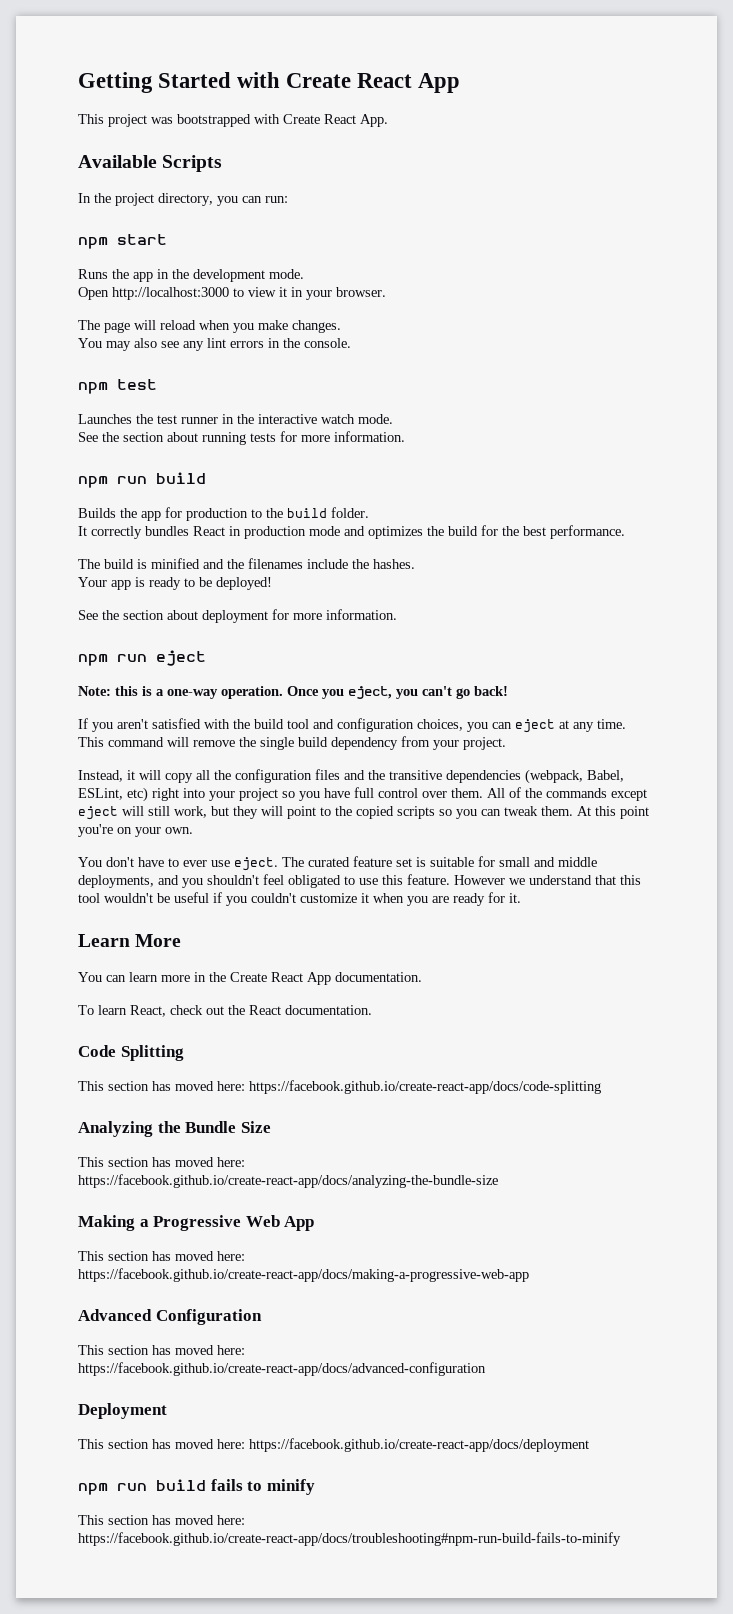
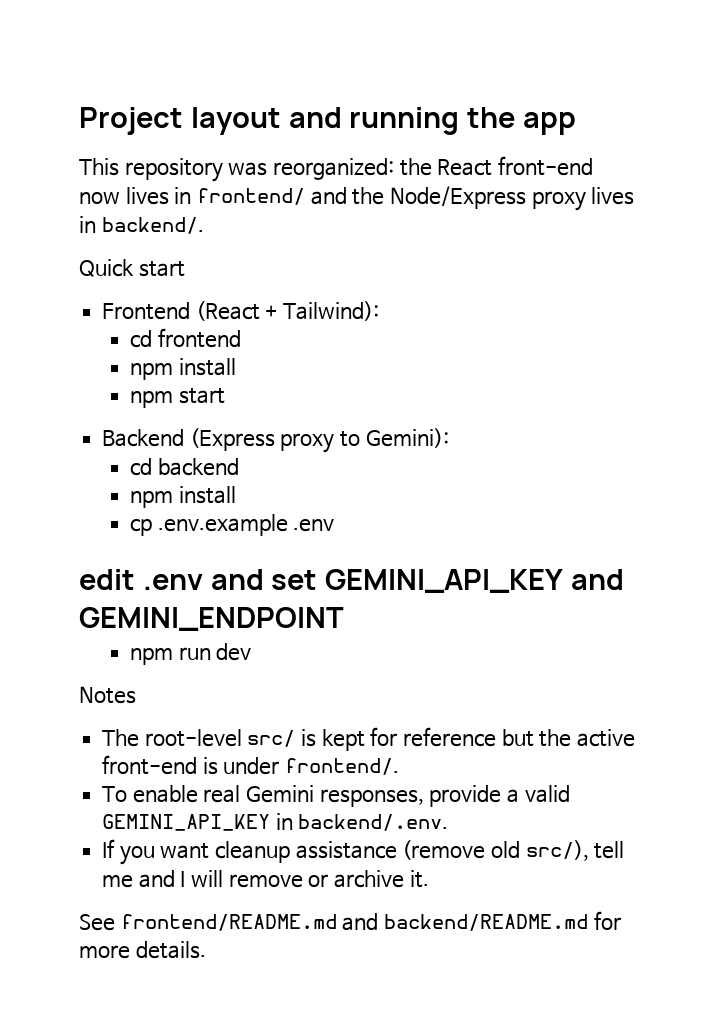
[78,72,461,93] [78,114,388,127] [78,155,223,172] [78,193,288,206] [78,234,167,249] [78,269,304,282] [78,287,386,300] [78,320,341,333] [78,338,351,351] [78,379,157,394] [78,414,393,424] [78,431,405,445] [78,472,206,488] [78,507,369,521] [78,525,625,539] [78,558,415,569] [78,577,272,590] [78,609,397,623] [78,650,206,666] [78,686,508,699] [78,718,626,733] [78,736,506,750] [78,769,624,784] [78,787,647,802] [78,806,649,820] [78,824,193,837] [78,856,597,871] [78,874,641,888] [78,892,521,906] [78,934,182,947] [78,972,422,985] [78,1005,372,1017] [78,1045,184,1061] [78,1080,601,1094] [78,1121,271,1137] [78,1157,245,1167] [78,1174,498,1188] [78,1215,315,1231] [78,1251,245,1261] [78,1268,529,1282] [78,1309,262,1325] [78,1345,245,1355] [78,1362,486,1376] [78,1403,167,1419] [78,1438,589,1452] [78,1479,315,1495] [78,1515,245,1525] [78,1532,621,1546] Getting Started with Create React App // This project was bootstrapped with Create React App. // Available Scripts // In the project directory, you can run: // npm start // Runs the app in the development mode. // Open http://localhost:3000 to view it in your browser. // The page will reload when you make changes. // You may also see any lint errors in the console. // npm test // Launches the test runner in the interactive watch mode. // See the section about running tests for more information. // npm run build // Builds the app for production to the build folder. // It correctly bundles React in production mode and optimizes the build for the best performance. // The build is minified and the filenames include the hashes. // Your app is ready to be deployed! // See the section about deployment for more information. // npm run eject // Note: this is a one-way operation. Once you eject, you can't go back! // If you aren't satisfied with the build tool and configuration choices, you can eject at any time. This command will remove the single build dependency from your project. // Instead, it will copy all the configuration files and the transitive dependencies (webpack, Babel, ESLint, etc) right into your project so you have full control over them. All of the commands except eject will still work, but they will point to the copied scripts so you can tweak them. At this point you're on your own. // You don't have to ever use eject. The curated feature set is suitable for small and middle deployments, and you shouldn't feel obligated to use this feature. However we understand that this tool wouldn't be useful if you couldn't customize it when you are ready for it. // Learn More // You can learn more in the Create React App documentation. // To learn React, check out the React documentation. // Code Splitting // This section has moved here: https://facebook.github.io/create-react-app/docs/code-splitting // Analyzing the Bundle Size // This section has moved here: https://facebook.github.io/create-react-app/docs/analyzing-the-bundle-size // Making a Progressive Web App // This section has moved here: https://facebook.github.io/create-react-app/docs/making-a-progressive-web-app // Advanced Configuration // This section has moved here: https://facebook.github.io/create-react-app/docs/advanced-configuration // Deployment // This section has moved here: https://facebook.github.io/create-react-app/docs/deployment // npm run build fails to minify // This section has moved here: https://facebook.github.io/create-react-app/docs/troubleshooting#npm-run-build-fails-to-minify -> [79,107,577,135] [79,156,593,182] [79,186,635,211] [79,216,204,234] [79,259,185,277] [102,301,380,321] [130,328,241,348] [130,358,236,380] [130,388,225,408] [102,428,449,453] [130,458,239,476] [130,486,236,508] [130,514,335,536] [79,569,625,593] [79,607,344,631] [130,643,252,665] [79,686,136,704] [102,727,636,751] [102,755,400,775] [102,785,570,807] [102,813,449,831] [102,839,625,865] [102,870,429,888] [79,911,621,931] [79,941,206,959] Project layout and running the app // This repository was reorganized: the React front-end now lives in frontend/ and the Node/Express proxy lives in backend/. // Quick start // Frontend (React + Tailwind): // cd frontend // npm install // npm start // Backend (Express proxy to Gemini): // cd backend // npm install // cp .env.example .env // edit .env and set GEMINI_API_KEY and GEMINI_ENDPOINT // npm run dev // Notes // The root-level src/ is kept for reference but the active front-end is under frontend/. // To enable real Gemini responses, provide a valid GEMINI_API_KEY in backend/.env. // If you want cleanup assistance (remove old src/), tell me and I will remove or archive it. // See frontend/README.md and backend/README.md for more details.

